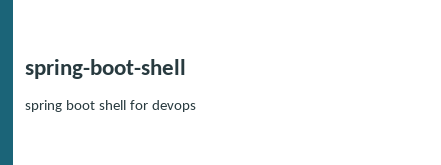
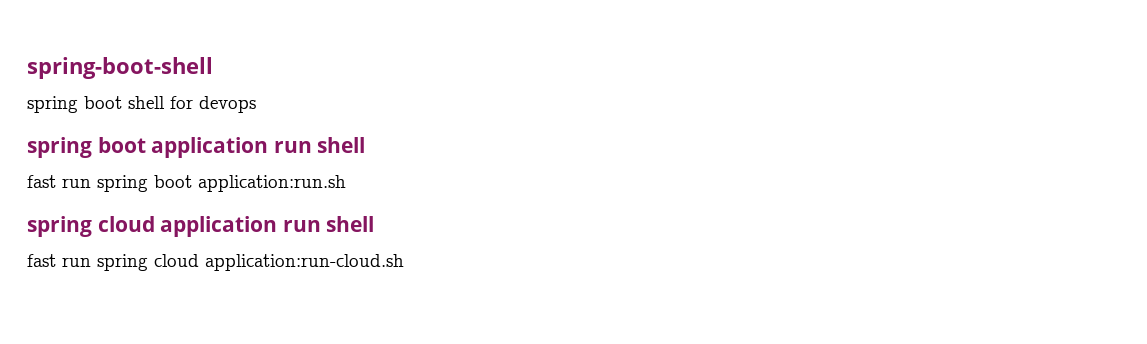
(196, 106) none -> [27,137,366,158] [27,175,346,192] [27,216,375,237] [27,254,404,271] // spring boot application run shell // fast run spring boot application:run.sh // spring cloud application run shell // fast run spring cloud application:run-cloud.sh

